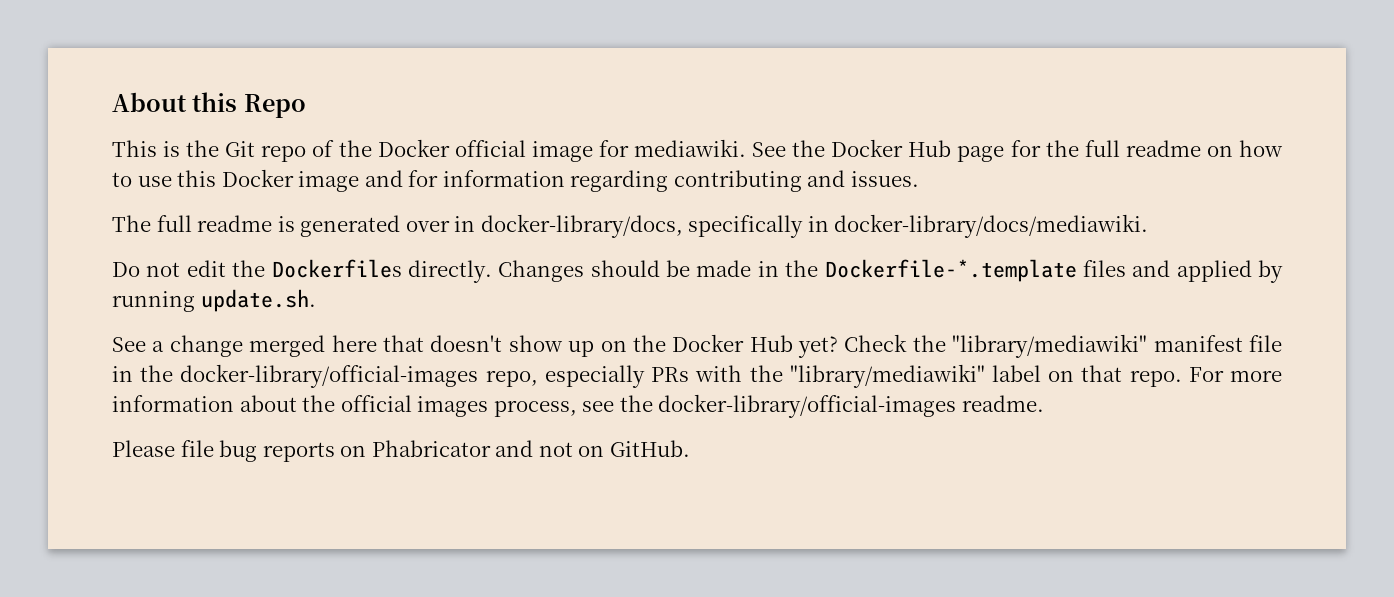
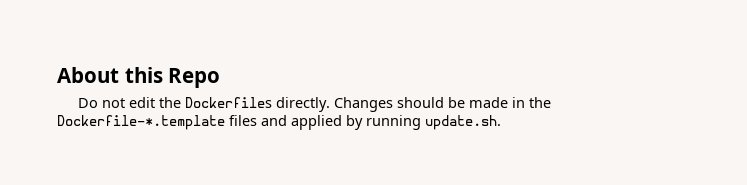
[112,139,1283,162] [112,169,919,192] [112,214,1149,238] // This is the Git repo of the Docker official image for mediawiki. See the Docker Hub page for the full readme on how to use this Docker image and for information regarding contributing and issues. // The full readme is generated over in docker-library/docs, specifically in docker-library/docs/mediawiki. -> (221, 78) none
[112,334,1283,358] [112,364,1282,388] [112,394,1044,418] [112,440,690,462] // See a change merged here that doesn't show up on the Docker Hub yet? Check the "library/mediawiki" manifest file in the docker-library/official-images repo, especially PRs with the "library/mediawiki" label on that repo. For more information about the official images process, see the docker-library/official-images readme. // Please file bug reports on Phabricator and not on GitHub. -> (501, 122) none

